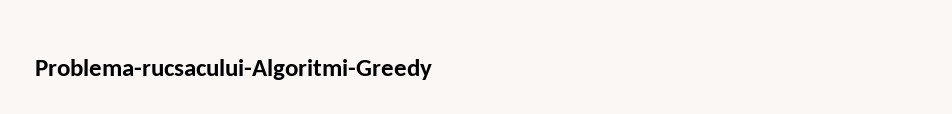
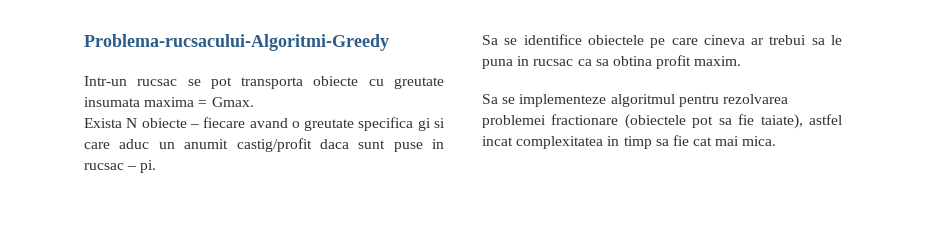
(432, 69) none -> [84,76,444,89] [84,97,254,107] [84,117,446,131] [84,138,444,152] [84,160,157,173] [482,34,842,48] [482,55,742,69] [482,94,788,107] [482,114,842,129] [482,135,777,149] // Intr-un rucsac se pot transporta obiecte cu greutate insumata maxima = Gmax. // Exista N obiecte – fiecare avand o greutate specifica gi si care aduc un anumit castig/profit daca sunt puse in rucsac – pi. // Sa se identifice obiectele pe care cineva ar trebui sa le puna in rucsac ca sa obtina profit maxim. // Sa se implementeze algoritmul pentru rezolvarea problemei fractionare (obiectele pot sa fie taiate), astfel incat complexitatea in timp sa fie cat mai mica.

